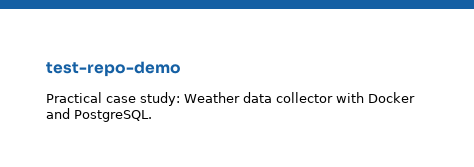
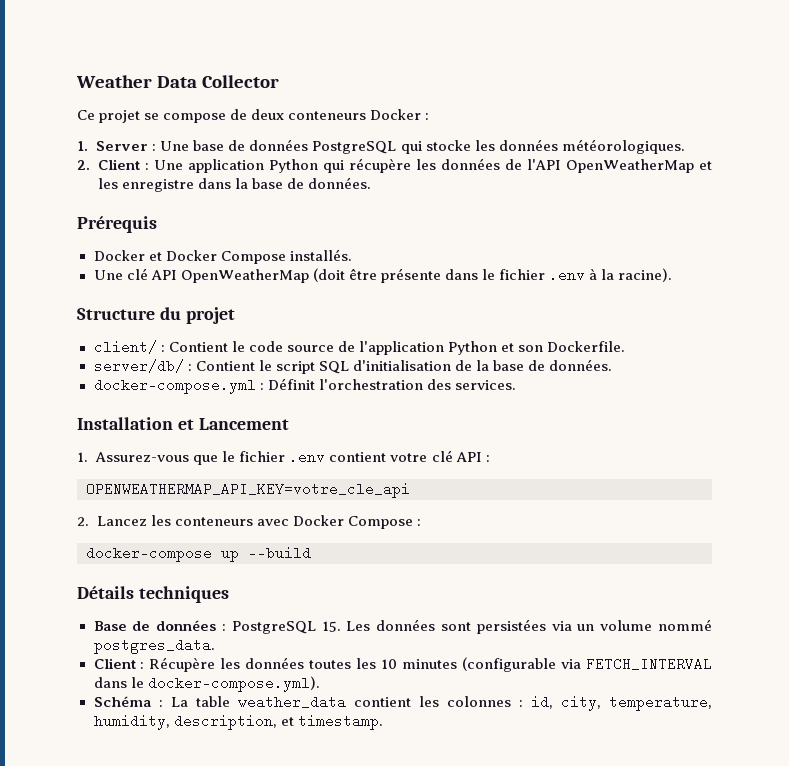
[46,61,181,77] [46,92,415,106] [46,108,152,122] test-repo-demo // Practical case study: Weather data collector with Docker and PostgreSQL. -> [76,75,280,88] [77,109,430,123] [77,139,685,154] [77,158,713,173] [97,177,371,192] [77,216,157,233] [93,249,352,264] [93,268,673,283] [77,307,235,324] [93,340,626,355] [93,359,613,374] [93,378,516,394] [77,417,289,430] [77,450,490,465] [86,482,410,498] [77,515,421,529] [86,546,311,562] [77,586,229,603] [93,619,712,634] [93,638,215,654] [93,657,712,672] [93,676,320,692] [93,695,712,711] [93,714,383,730] Weather Data Collector // Ce projet se compose de deux conteneurs Docker : // 1. Server : Une base de données PostgreSQL qui stocke les données météorologiques. // 2. Client : Une application Python qui récupère les données de l'API OpenWeatherMap et les enregistre dans la base de données. // Prérequis // Docker et Docker Compose installés. // Une clé API OpenWeatherMap (doit être présente dans le fichier .env à la racine). // Structure du projet // client/ : Contient le code source de l'application Python et son Dockerfile. // server/db/ : Contient le script SQL d'initialisation de la base de données. // docker-compose.yml : Définit l'orchestration des services. // Installation et Lancement // 1. Assurez-vous que le fichier .env contient votre clé API : // OPENWEATHERMAP_API_KEY=votre_cle_api // 2. Lancez les conteneurs avec Docker Compose : // docker-compose up --build // Détails techniques // Base de données : PostgreSQL 15. Les données sont persistées via un volume nommé postgres_data. // Client : Récupère les données toutes les 10 minutes (configurable via FETCH_INTERVAL dans le docker-compose.yml). // Schéma : La table weather_data contient les colonnes : id, city, temperature, humidity, description, et timestamp.

